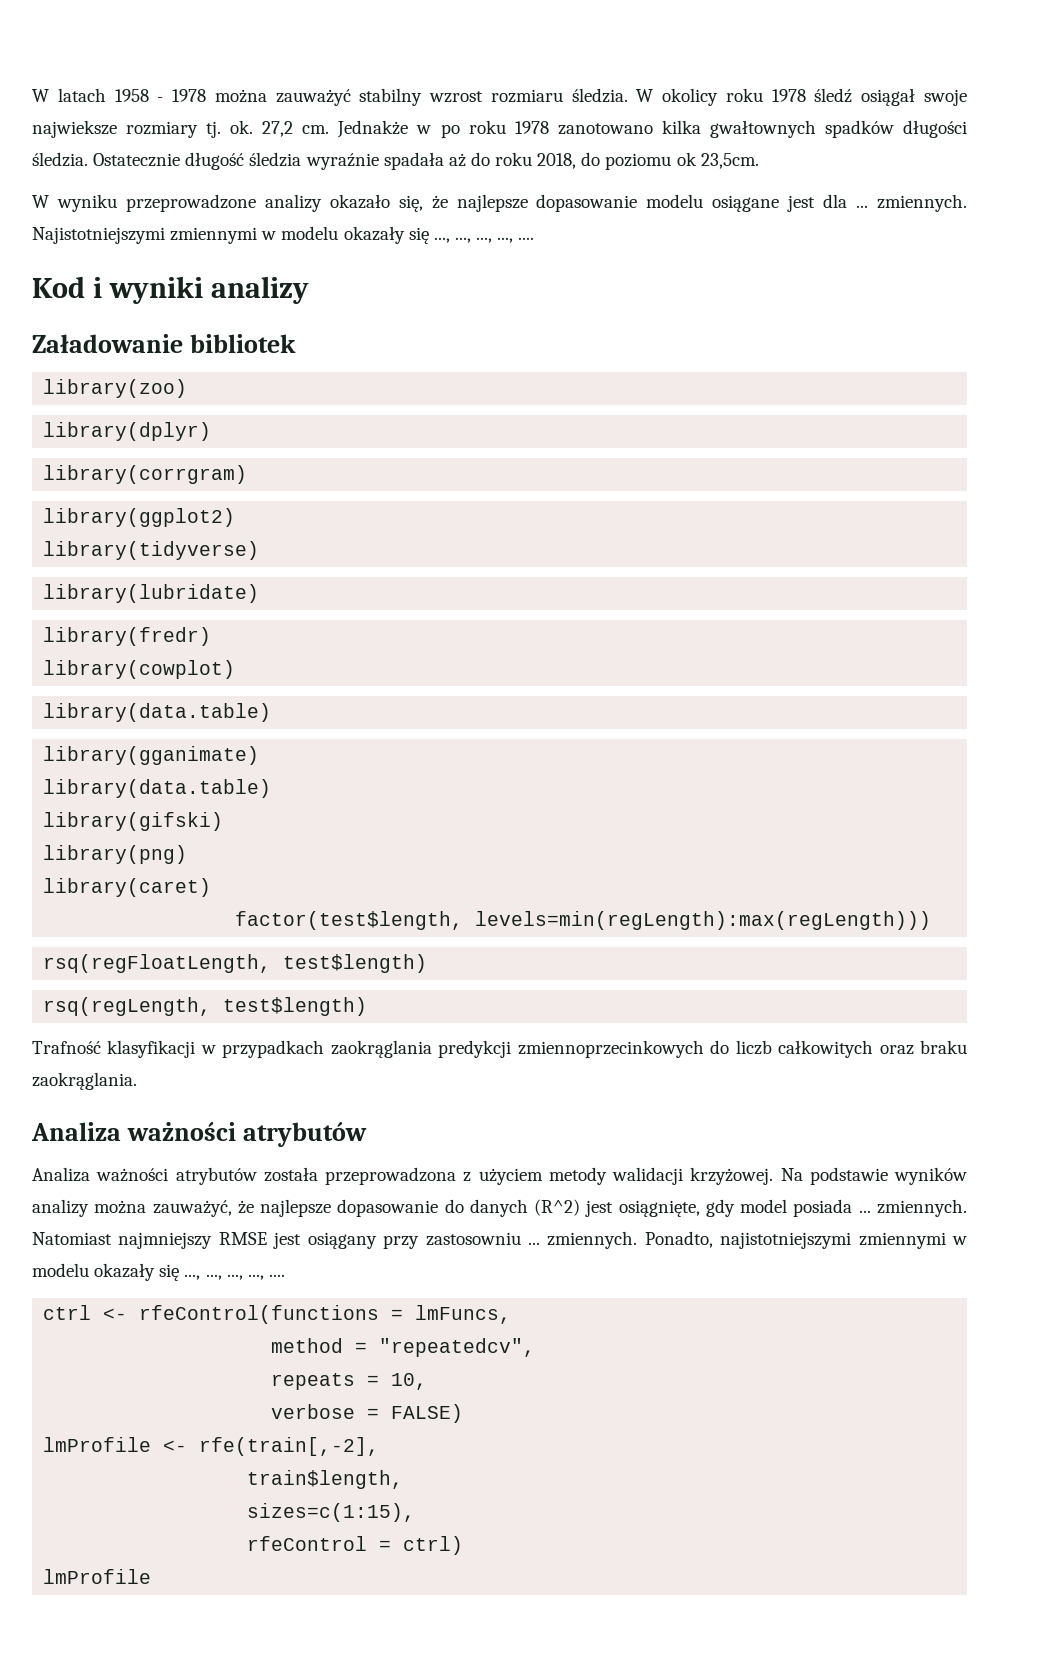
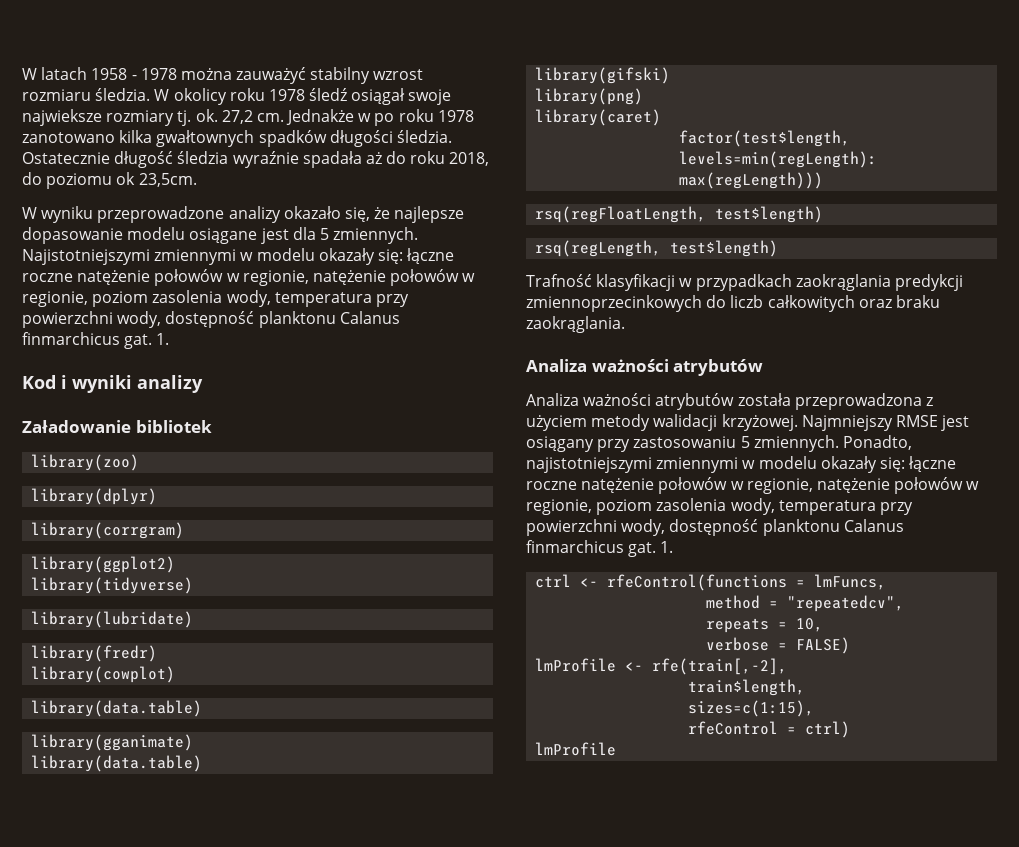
[856,205,869,208] ... -> [319,228,329,240] 5
[408,227,535,244] się ..., ..., ..., ..., .... -> [377,248,455,264] [22,269,476,286] [22,290,409,307] [22,311,400,328] [22,332,170,349] się: łączne roczne natężenie połowów w regionie, natężenie połowów w regionie, poziom zasolenia wody, temperatura przy powierzchni wody, dostępność planktonu Calanus finmarchicus gat. 1.
[780,1167,967,1185] [32,1199,967,1217] [32,1232,213,1249] Na podstawie wyników analizy można zauważyć, że najlepsze dopasowanie do danych (R^2) jest osiągnięte, gdy model posiada ... zmiennych. Natomiast najmniejszy -> [801,415,893,431] Najmniejszy
[425,1232,540,1246] zastosowniu ... -> [633,436,750,448] zastosowaniu 5
[159,1264,285,1281] się ..., ..., ..., ..., .... -> [879,456,957,472] [526,477,980,494] [526,498,913,515] [526,519,904,536] [526,540,674,557] się: łączne roczne natężenie połowów w regionie, natężenie połowów w regionie, poziom zasolenia wody, temperatura przy powierzchni wody, dostępność planktonu Calanus finmarchicus gat. 1.

